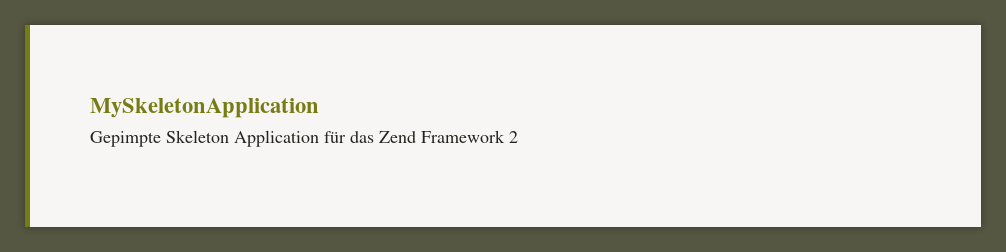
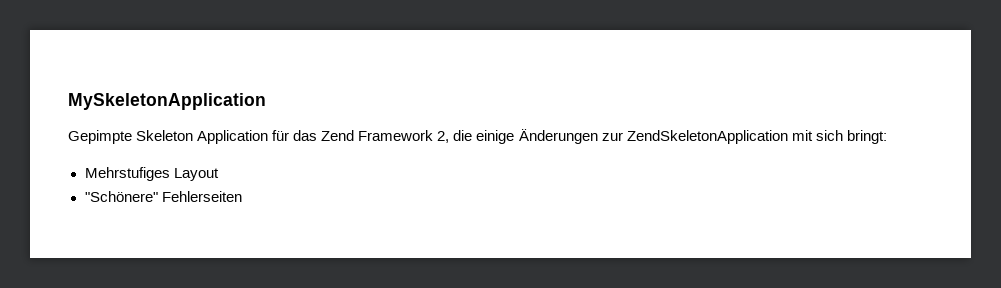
[509,131,518,143] 2 -> [437,129,887,144] [84,167,219,181] [84,191,242,202] 2, die einige Änderungen zur ZendSkeletonApplication mit sich bringt: // Mehrstufiges Layout // "Schönere" Fehlerseiten

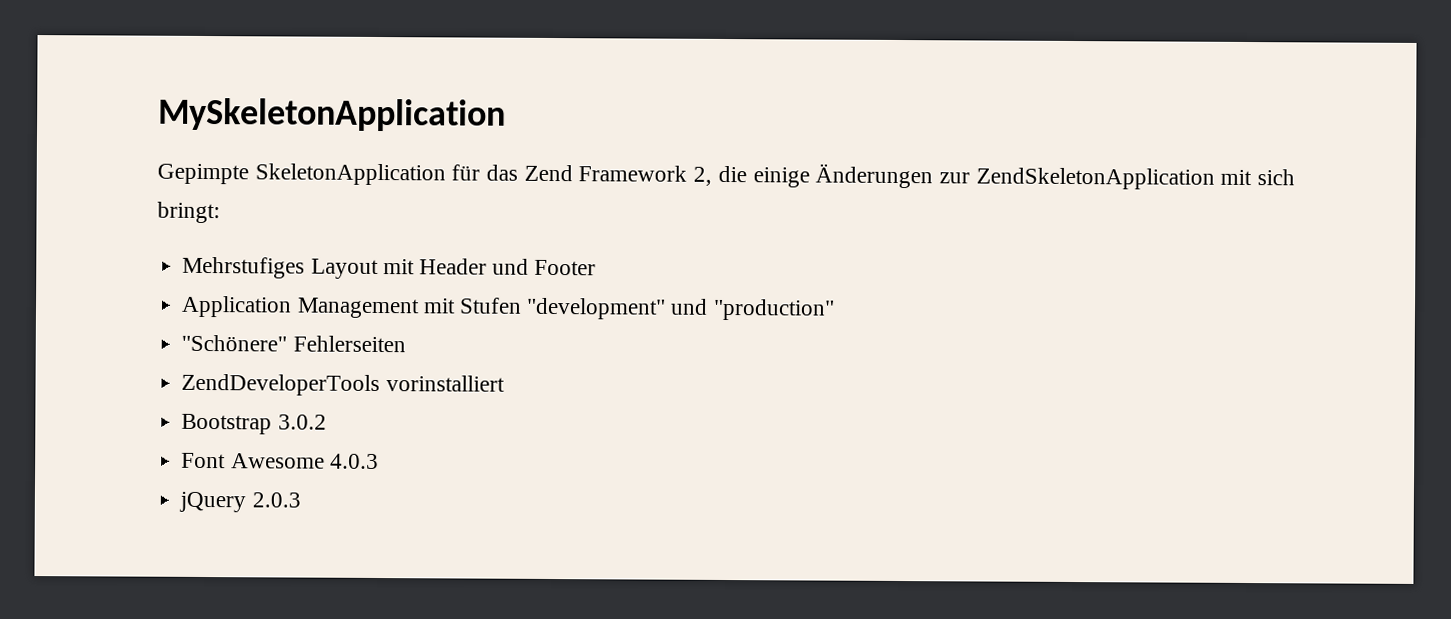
[136,130,269,144] Skeleton Application -> [254,163,446,186] SkeletonApplication
[84,191,242,202] // "Schönere" Fehlerseiten -> [382,258,597,276] [181,295,835,321] [181,334,406,353] [181,373,505,397] [181,413,327,435] [181,452,379,470] [179,491,301,513] mit Header und Footer // Application Management mit Stufen "development" und "production" // "Schönere" Fehlerseiten // ZendDeveloperTools vorinstalliert // Bootstrap 3.0.2 // Font Awesome 4.0.3 // jQuery 2.0.3

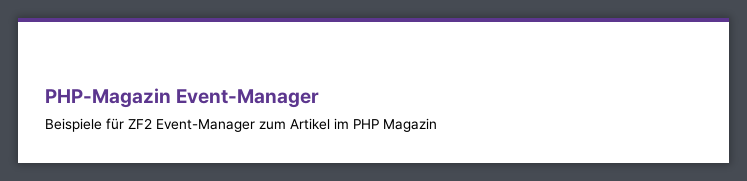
[158,97,506,132] [157,163,1295,190] [157,201,220,224] [182,256,597,279] [181,295,835,321] [181,334,406,353] [181,373,505,397] [181,413,327,435] [181,452,379,470] [179,491,301,513] MySkeletonApplication // Gepimpte SkeletonApplication für das Zend Framework 2, die einige Änderungen zur ZendSkeletonApplication mit sich bringt: // Mehrstufiges Layout mit Header und Footer // Application Management mit Stufen "development" und "production" // "Schönere" Fehlerseiten // ZendDeveloperTools vorinstalliert // Bootstrap 3.0.2 // Font Awesome 4.0.3 // jQuery 2.0.3 -> [45,88,320,108] [45,118,437,132] PHP-Magazin Event-Manager // Beispiele für ZF2 Event-Manager zum Artikel im PHP Magazin

